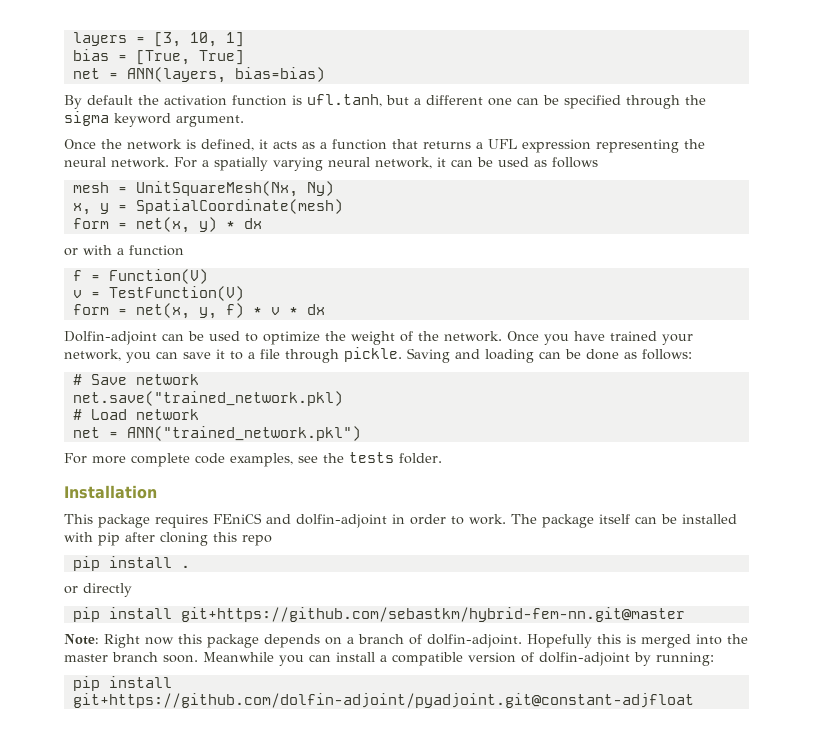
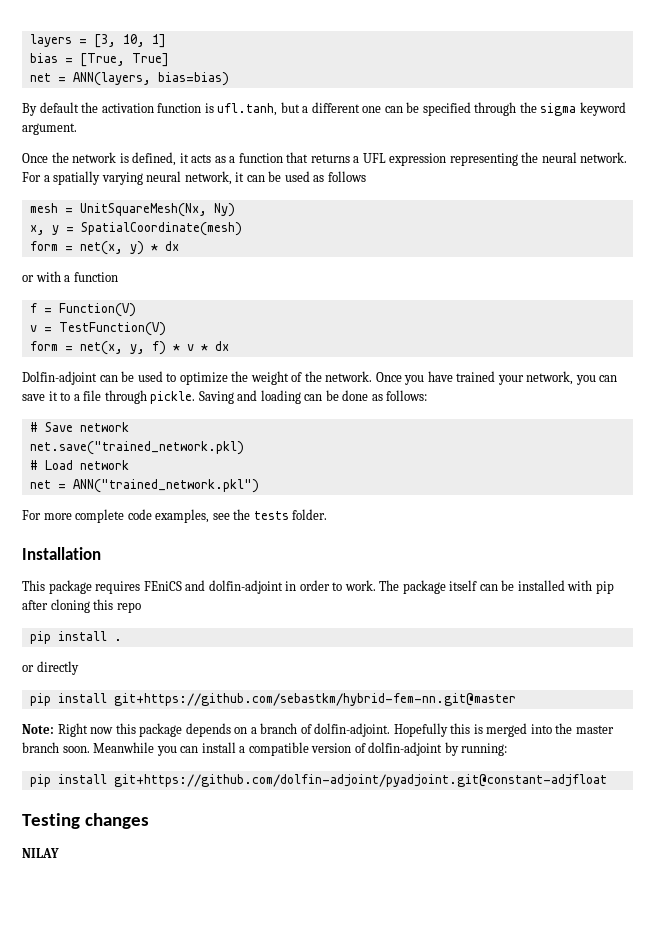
(694, 700) none -> [22,813,150,829] [22,848,59,858] // Testing changes // NILAY

